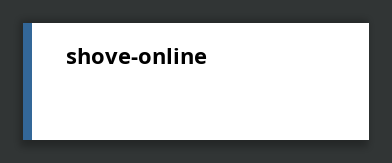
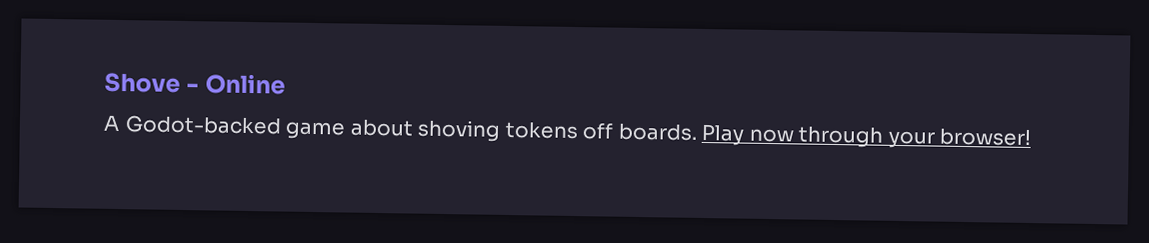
[66,48,207,64] shove-online -> [104,72,286,95] [103,115,1032,149] Shove - Online // A Godot-backed game about shoving tokens off boards. Play now through your browser!

